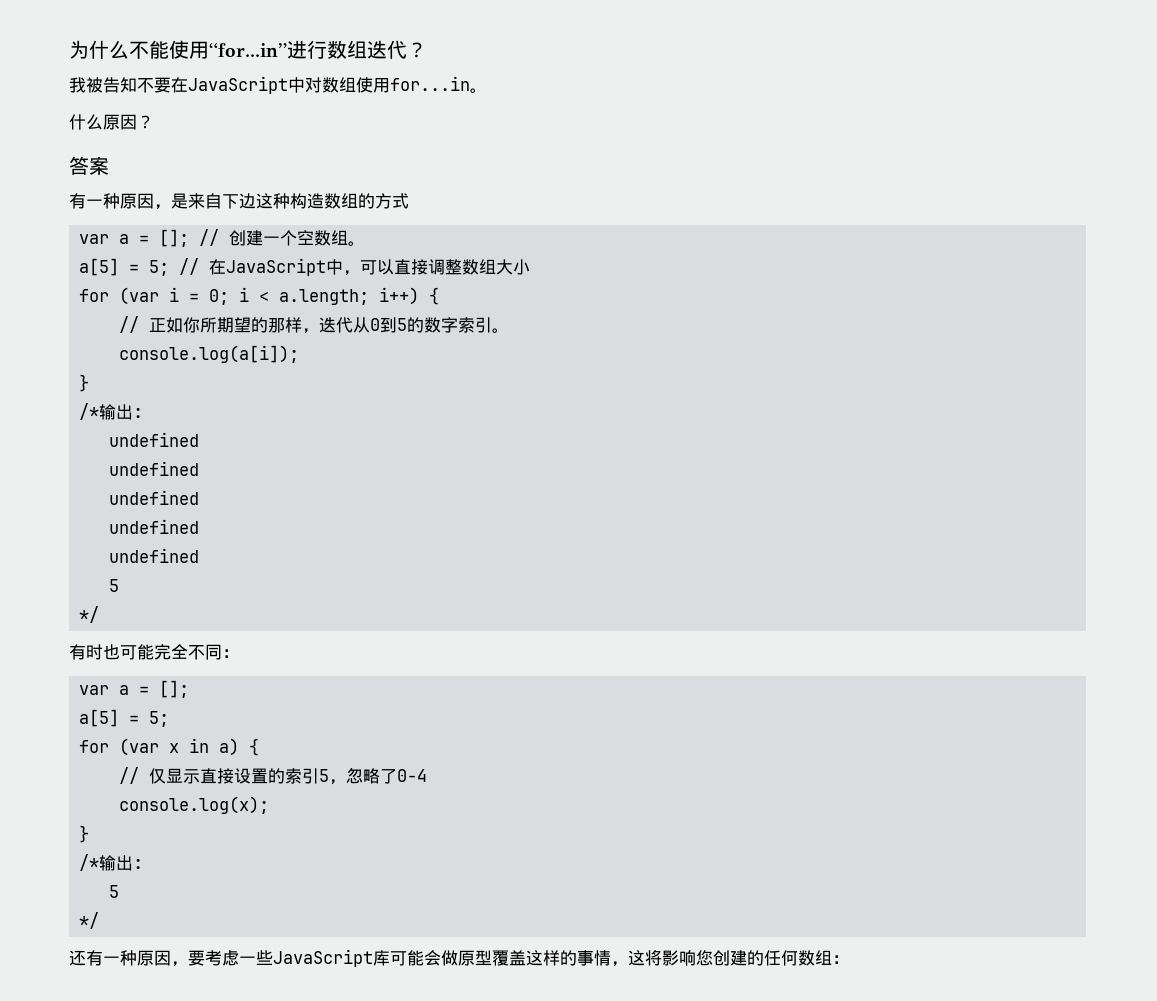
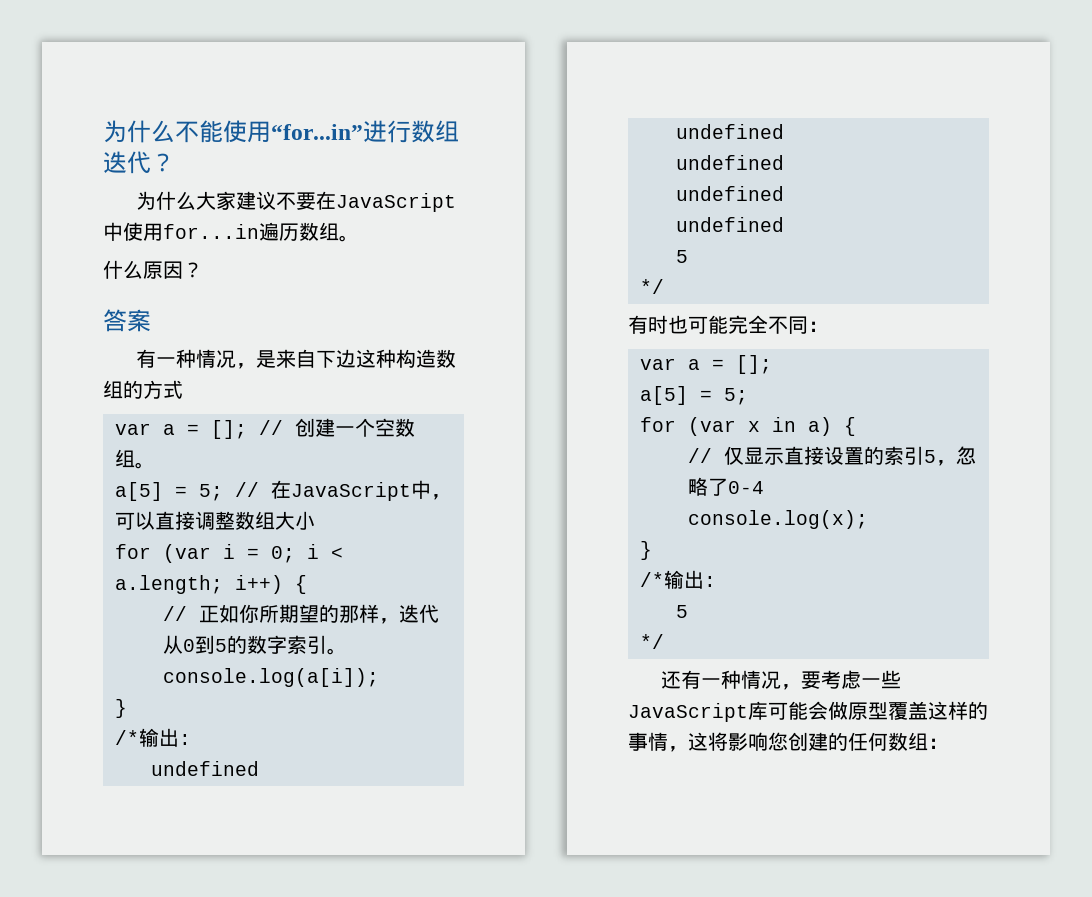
[69,77,137,93] 我被告知 -> [136,191,277,210] 为什么大家建议
[305,77,356,93] 对数组 -> (123, 231) none
(470, 83) none -> [259,222,339,241] 遍历数组
[120,193,154,209] 原因 -> [196,349,237,368] 情况
[137,950,171,966] 原因 -> [741,670,782,689] 情况

